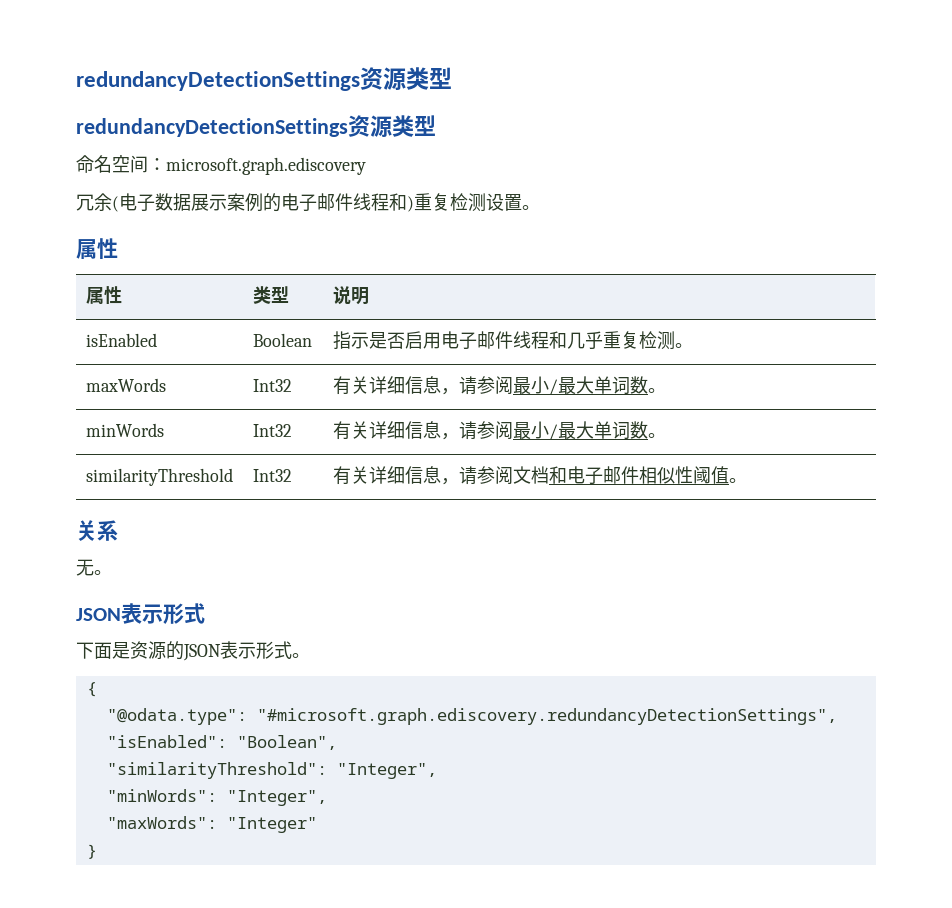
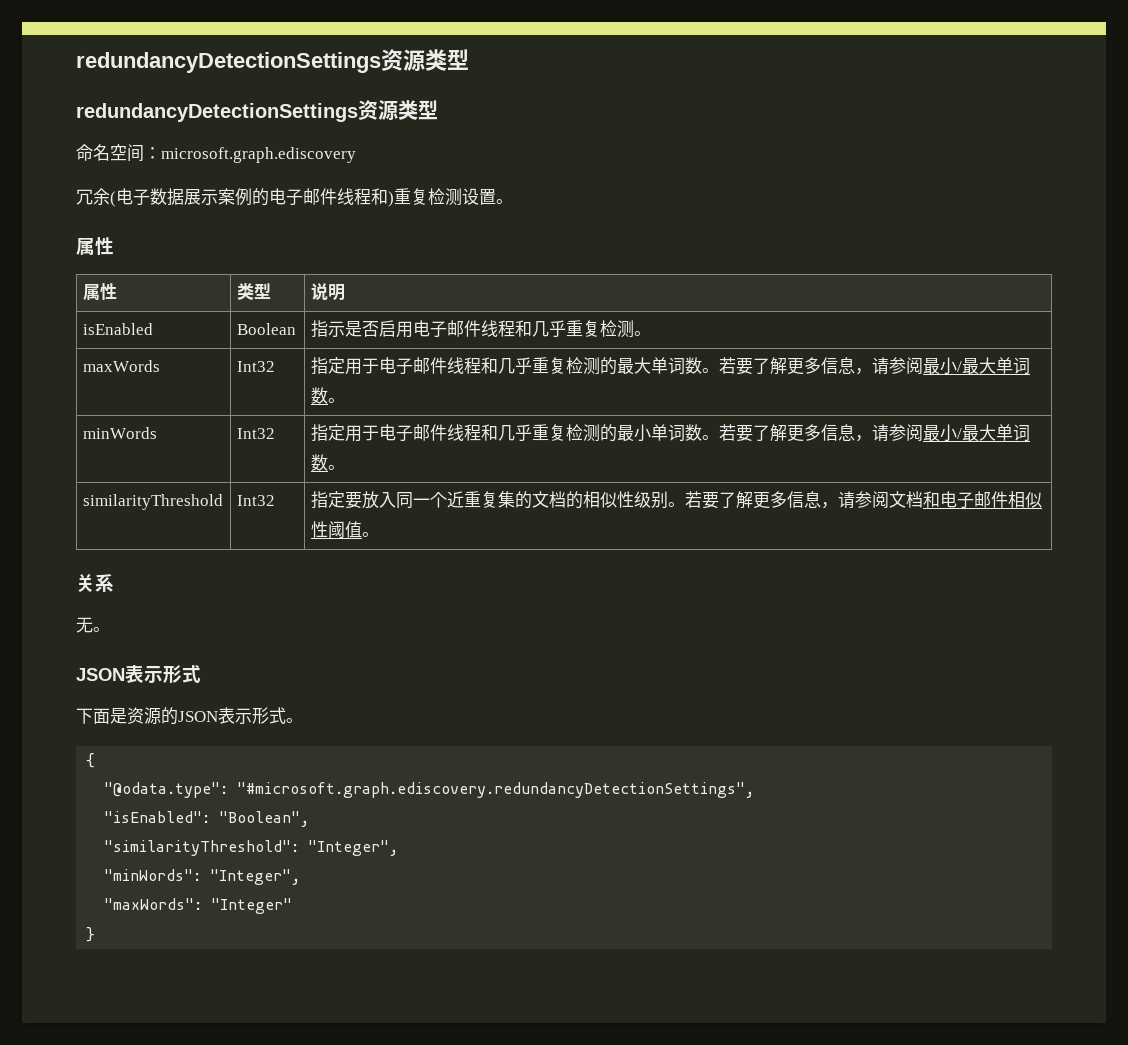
[332,376,405,395] 有关详细 -> [310,357,821,375] 指定用于电子邮件线程和几乎重复检测的最大单词数。若要了解更多
[332,421,405,440] 有关详细 -> [310,424,821,442] 指定用于电子邮件线程和几乎重复检测的最小单词数。若要了解更多
[332,466,405,485] 有关详细 -> [310,491,787,509] 指定要放入同一个近重复集的文档的相似性级别。若要了解更多

